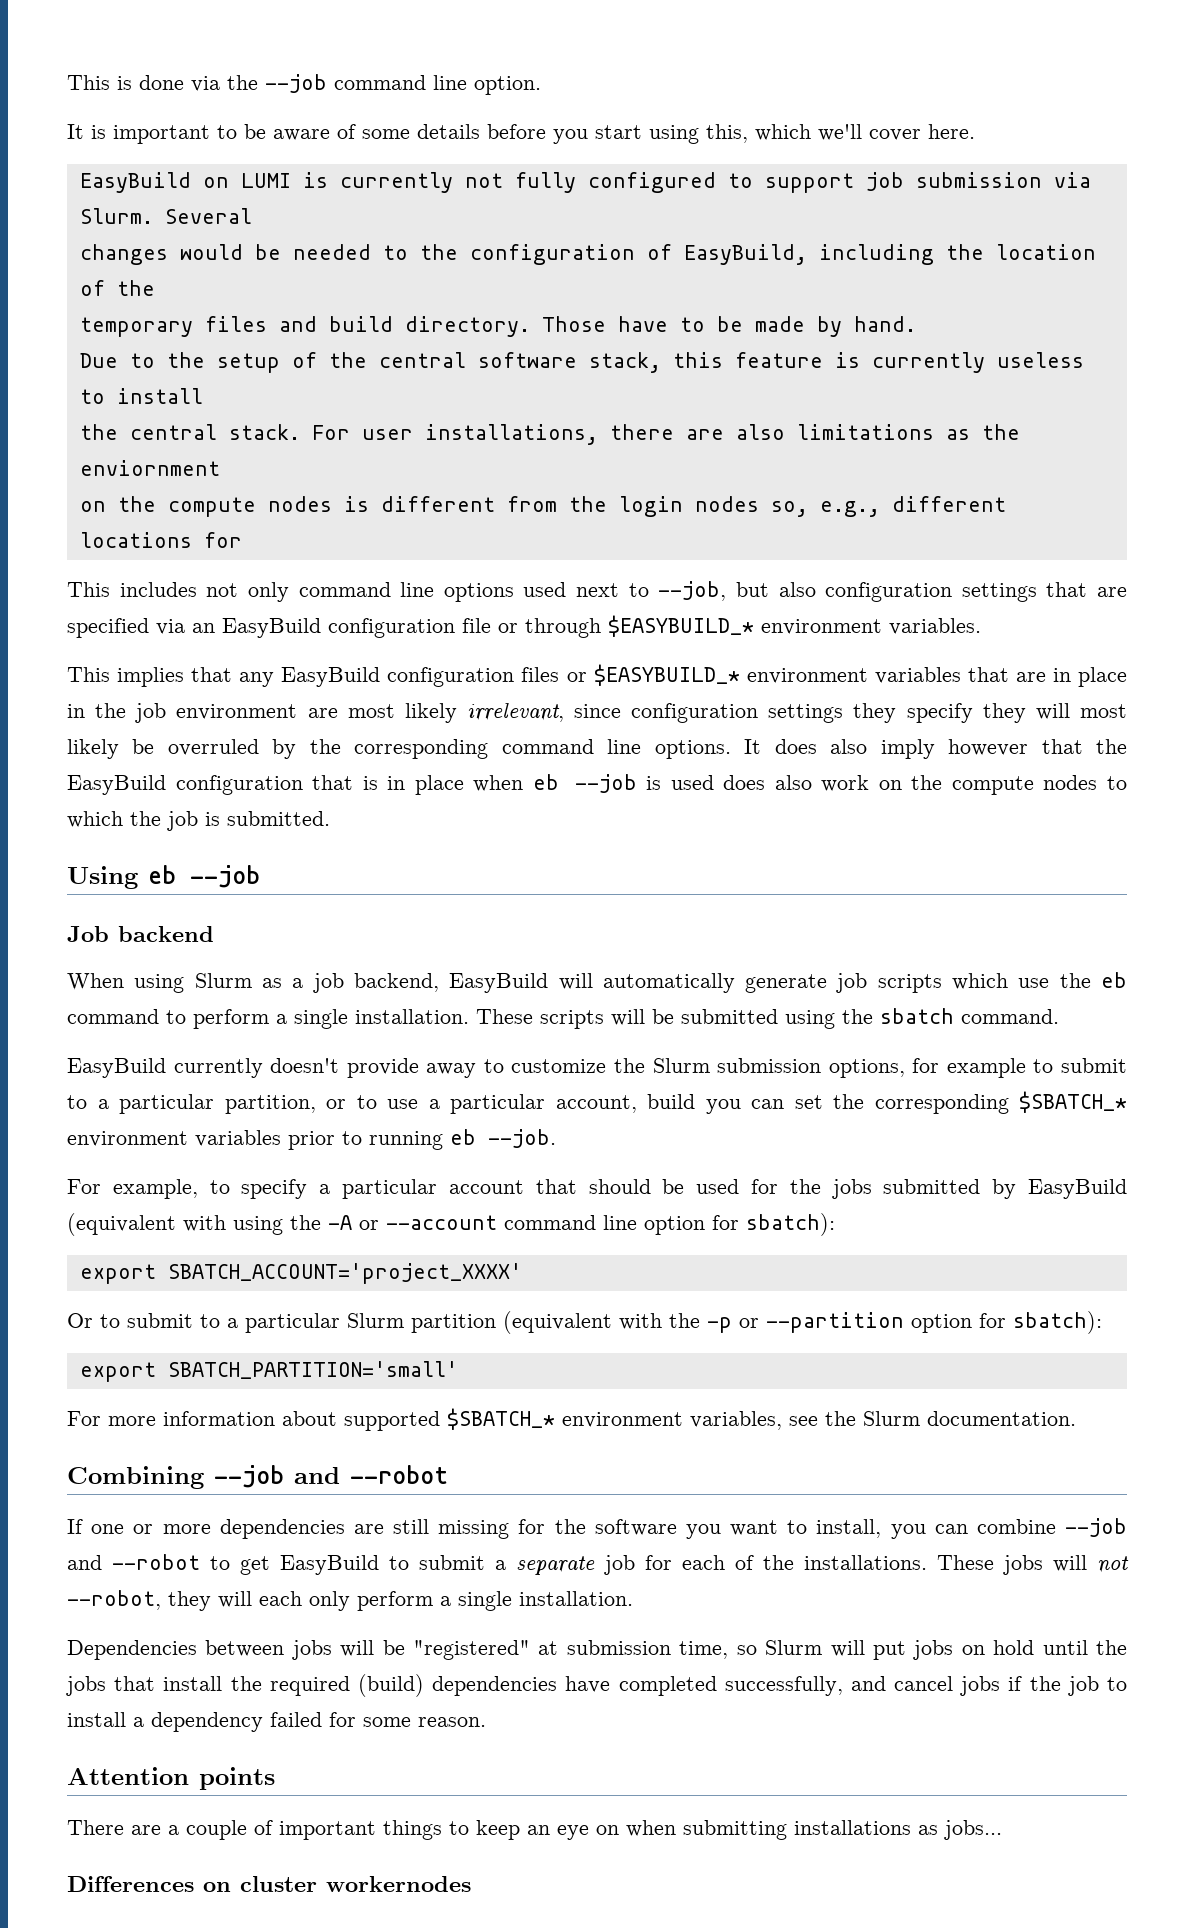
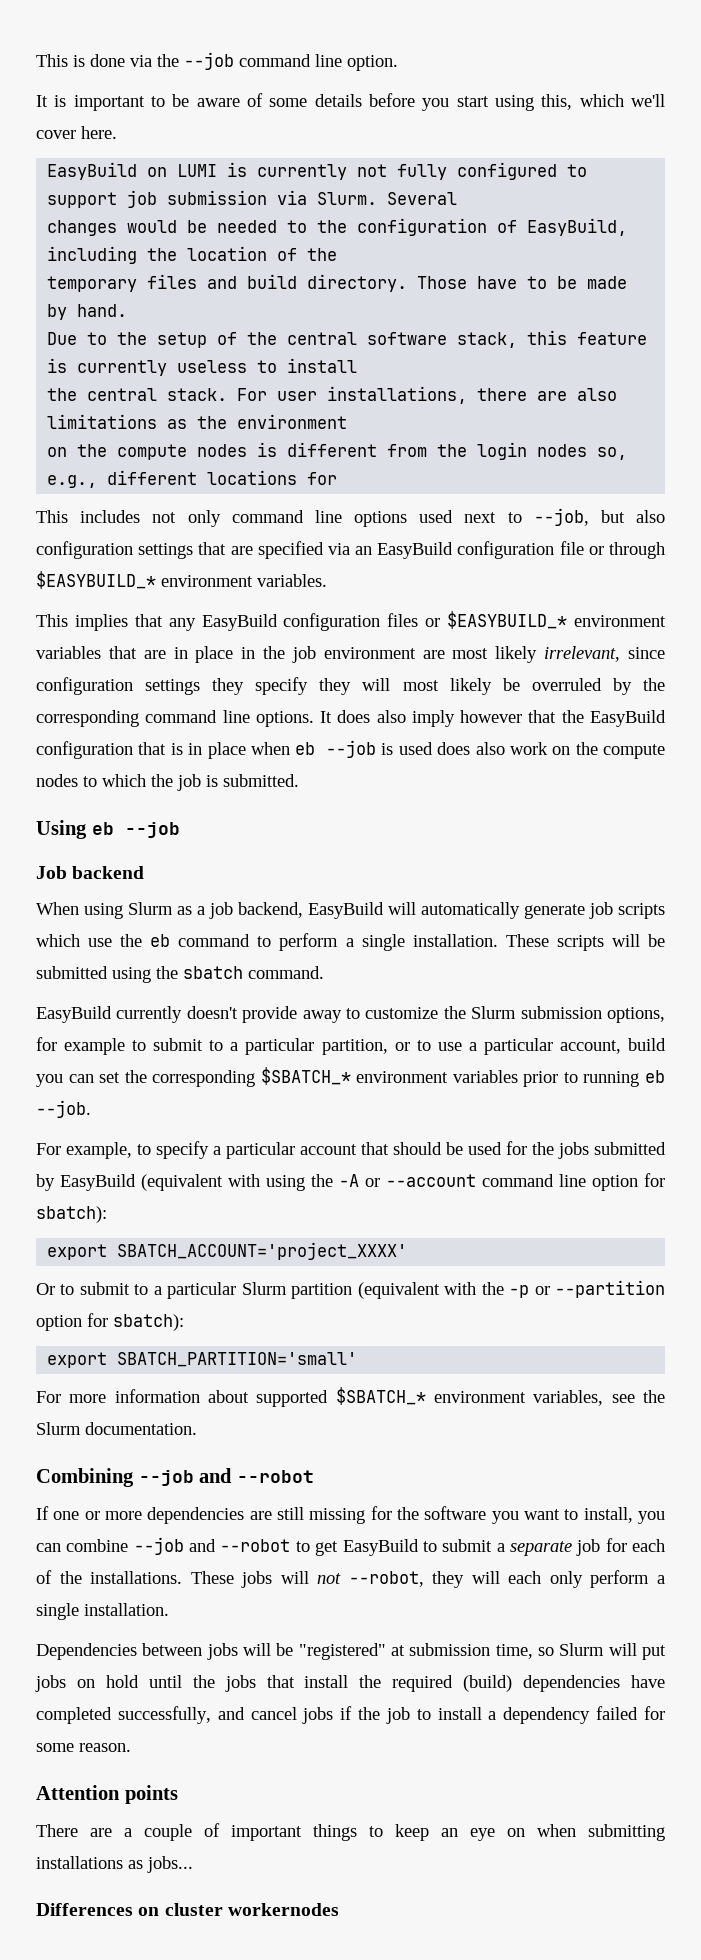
[79,460,220,476] enviornment -> [237,414,348,429] environment

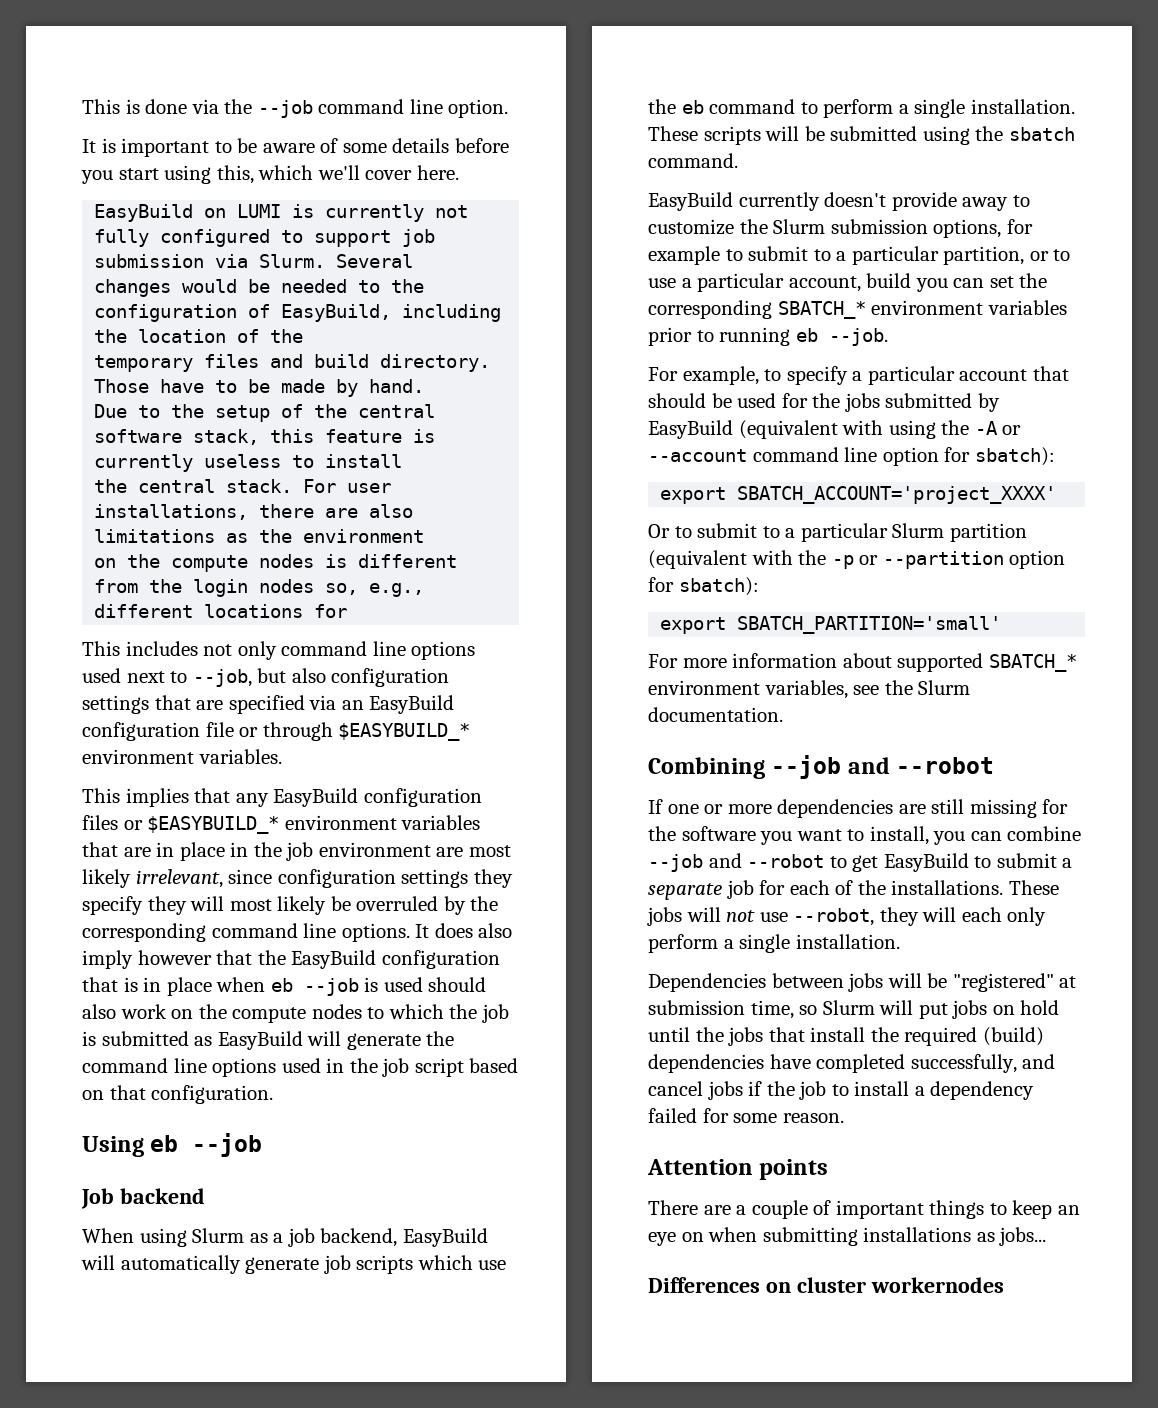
[437,742,471,755] does -> [428,977,487,992] should
[223,774,299,787] submitted. -> [101,1031,455,1050] [82,1058,519,1077] [82,1085,274,1104] submitted as EasyBuild will generate the command line options used in the job script based on that configuration.
[260,1067,351,1085] $SBATCH_* -> [777,301,866,319] SBATCH_*
[335,1387,426,1405] $SBATCH_* -> [988,654,1077,672] SBATCH_*
(342, 1578) none -> [759,912,788,922] use

